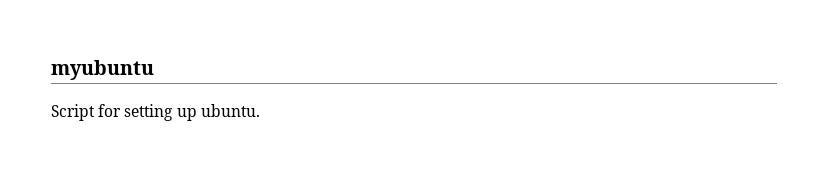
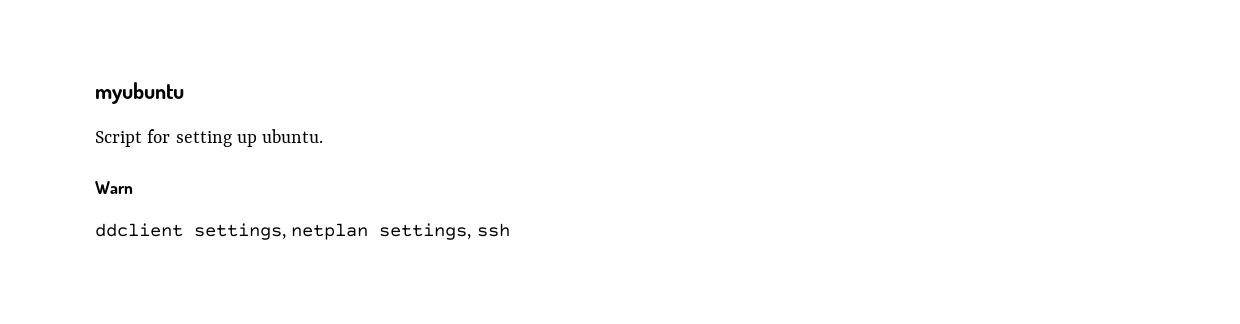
(260, 110) none -> [95,181,133,194] [95,223,510,240] // Warn // ddclient settings, netplan settings, ssh

